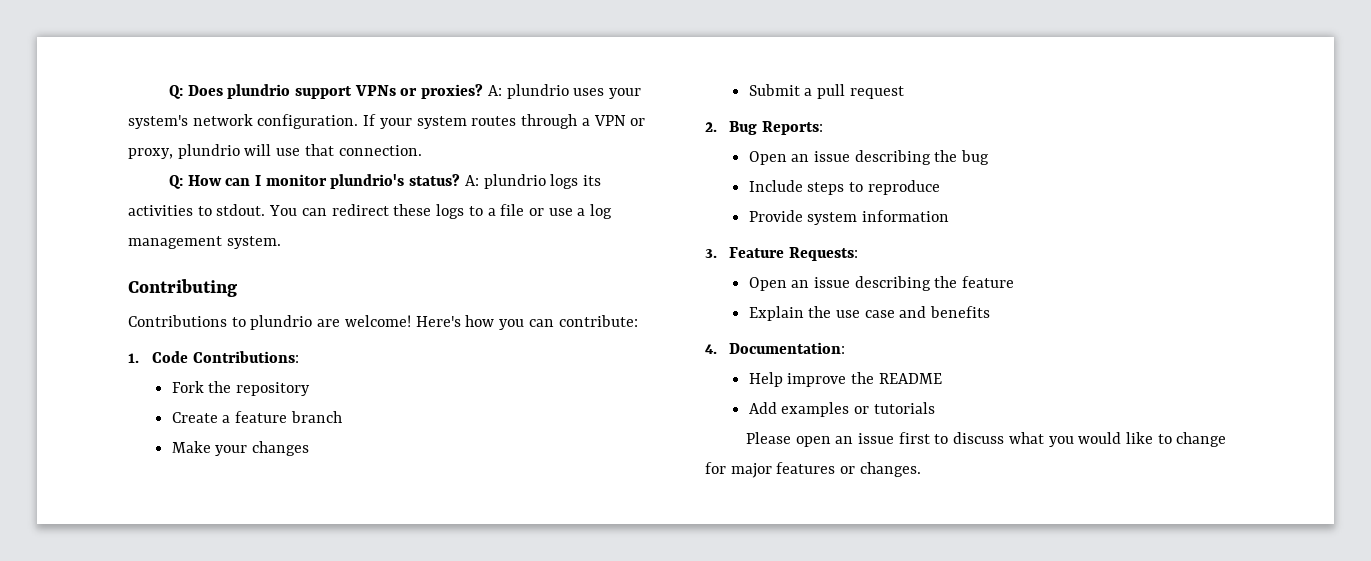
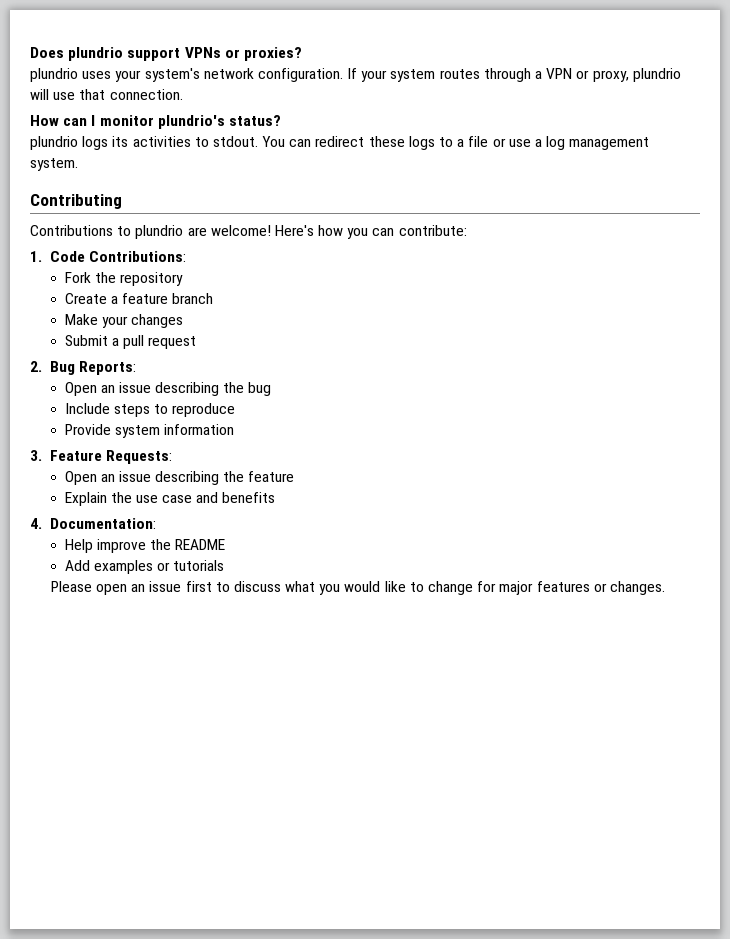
[168,85,183,99] Q: -> (30, 52) none
[487,85,502,96] A: -> (302, 54) //
[168,175,183,189] Q: -> (183, 94) none
[464,175,479,186] A: -> (281, 120) //

